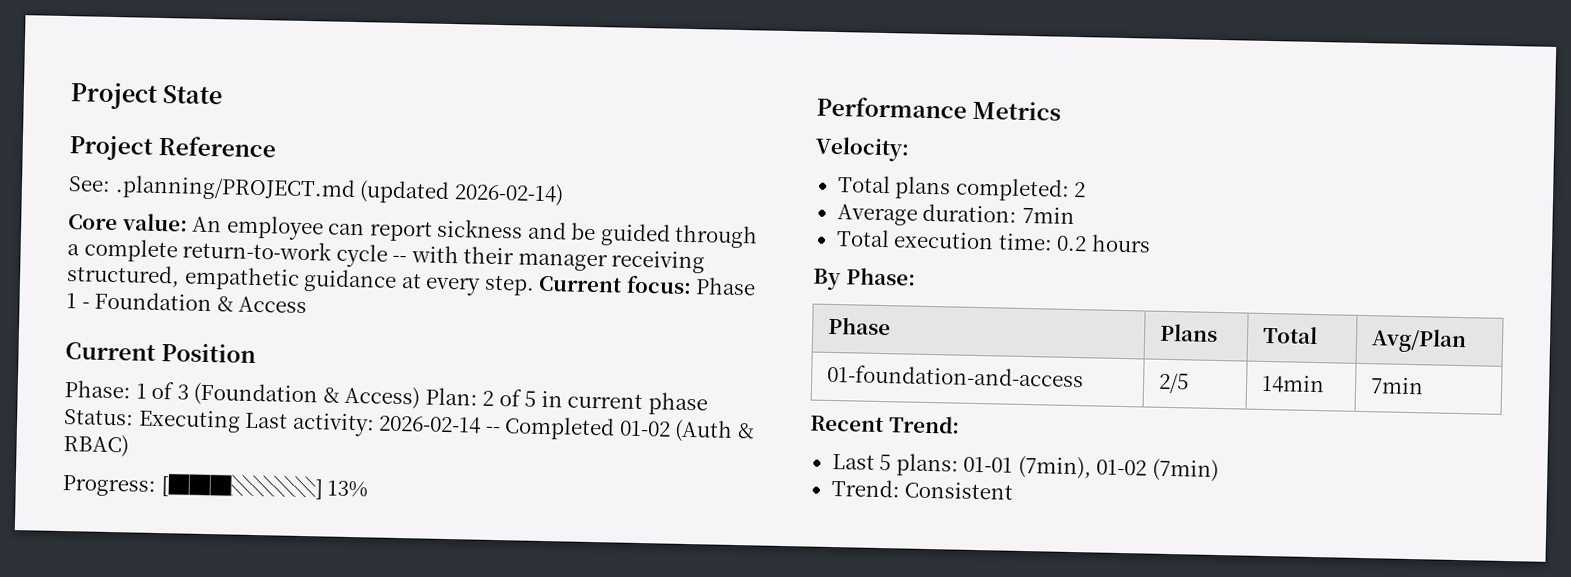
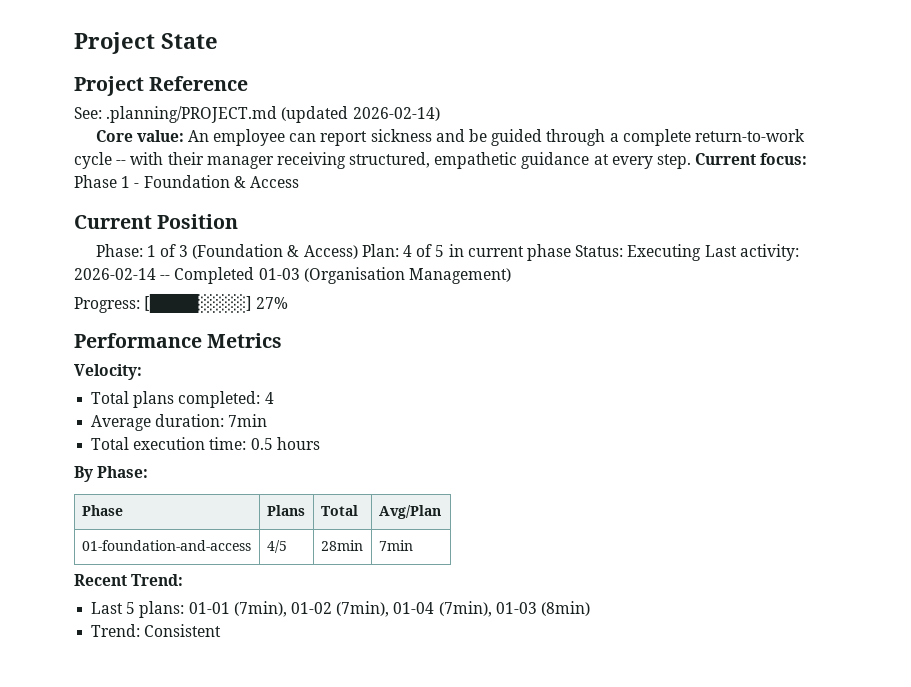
[482,390,495,406] 2 -> [403,245,413,257] 4
[618,419,755,443] [63,434,129,458] 01-02 (Auth & RBAC) -> [258,267,511,284] 01-03 (Organisation Management)
[160,473,369,500] [███░░░░] 13% -> [144,293,289,313] [████░░░░] 27%
[1073,181,1087,198] 2 -> [264,392,274,404] 4
[1056,235,1088,252] 0.2 -> [250,438,273,450] 0.5
[1157,372,1189,394] [1260,374,1325,394] 2/5 | 14min -> [266,540,287,553] [320,540,363,551] 4/5 | 28min
[1151,458,1219,483] (7min) -> [336,601,590,617] (7min), 01-04 (7min), 01-03 (8min)

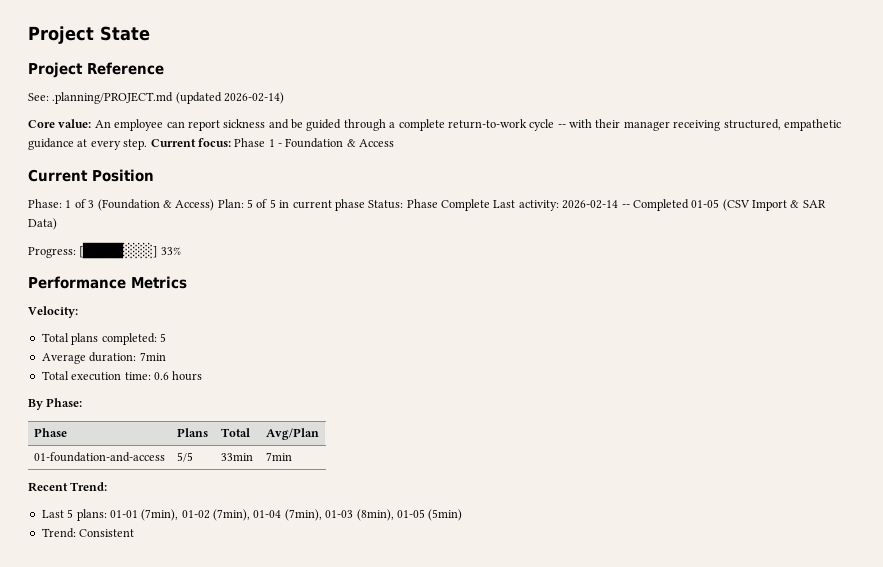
[403,245,413,257] 4 -> [247,199,253,208] 5
[627,244,702,261] Executing -> [406,199,490,211] Phase Complete
[258,267,511,284] 01-03 (Organisation Management) -> [691,199,826,211] [28,218,57,230] 01-05 (CSV Import & SAR Data)
[144,293,289,313] [████░░░░] 27% -> [79,242,181,259] [████░░░] 33%
[264,392,274,404] 4 -> [159,333,166,342] 5
[250,438,273,450] 0.5 -> [153,372,169,380] 0.6
[266,540,287,553] [320,540,363,551] 4/5 | 28min -> [176,452,193,462] [220,453,253,461] 5/5 | 33min
[540,601,590,616] (8min) -> [356,509,463,521] (8min), 01-05 (5min)

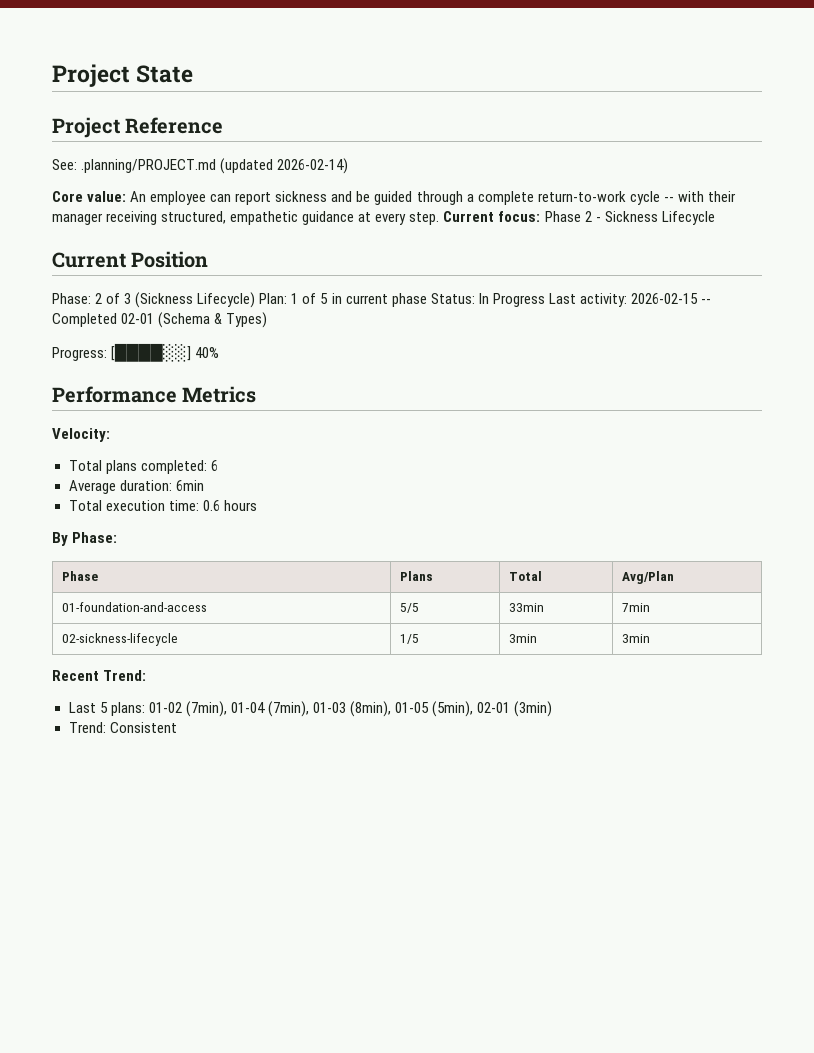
[268,138,395,148] 1 - Foundation & Access -> [584,211,715,225] 2 - Sickness Lifecycle
[65,200,72,208] 1 -> [95,293,103,304] 2
[97,199,253,211] (Foundation & Access) Plan: 5 -> [135,292,299,308] (Sickness Lifecycle) Plan: 1
[406,199,490,211] Phase Complete -> [478,293,545,307] In Progress
[562,200,619,209] 2026-02-14 -> [630,293,698,304] 2026-02-15
[691,199,826,211] [28,218,57,230] 01-05 (CSV Import & SAR Data) -> [121,312,268,328] 02-01 (Schema & Types)
[79,242,181,259] [████░░░] 33% -> [111,343,220,362] [████░░] 40%
[159,333,166,342] 5 -> [210,460,218,471] 6
[139,352,166,361] 7min -> [175,480,204,491] 6min
(292, 456) none -> [61,633,178,646] [399,634,419,644] [508,634,537,643] [621,634,650,643] // 02-sickness-lifecycle | 1/5 | 3min | 3min
[109,509,179,521] 01-01 (7min), -> (145, 709) none
[428,509,463,521] (5min) -> [432,701,553,717] (5min), 02-01 (3min)

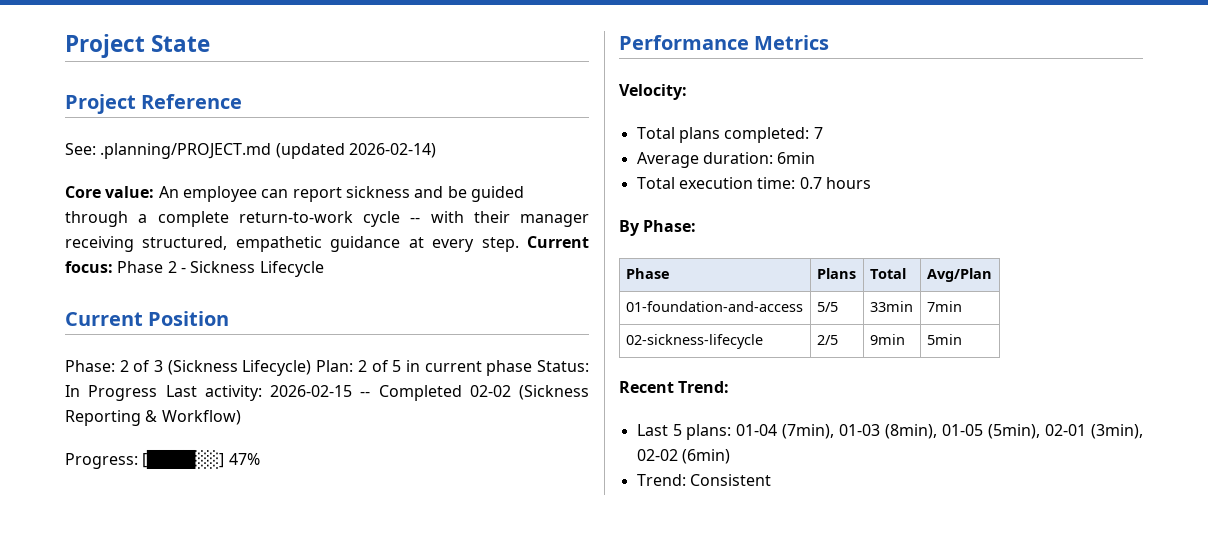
[291,293,299,304] 1 -> [357,360,367,372] 2
[121,312,268,328] 02-01 (Schema & Types) -> [469,385,589,400] [65,410,241,426] 02-02 (Sickness Reporting & Workflow)
[195,347,220,358] 40% -> [228,453,260,465] 47%
[210,460,218,471] 6 -> [813,127,823,139] 7
[202,500,220,511] 0.6 -> [799,177,822,189] 0.7
[399,634,419,644] [508,634,537,643] [621,634,650,643] 1/5 | 3min | 3min -> [816,335,838,345] [869,334,905,345] [926,334,962,345] 2/5 | 9min | 5min
[148,701,227,717] 01-02 (7min), -> (732, 432) none
[514,701,553,717] (3min) -> [1091,424,1143,439] [636,449,730,464] (3min), 02-02 (6min)

